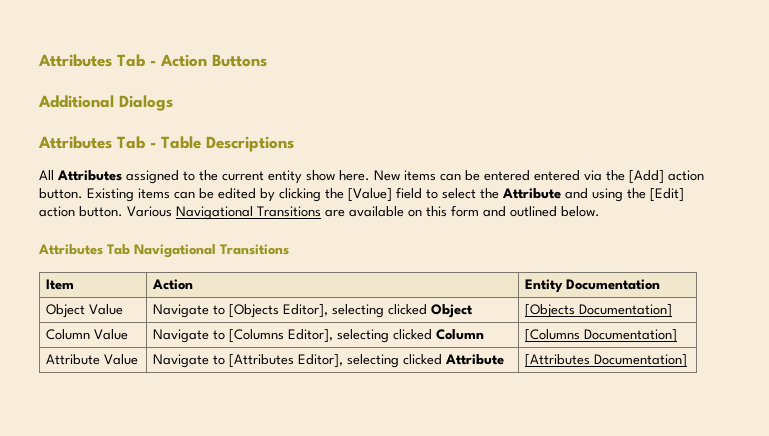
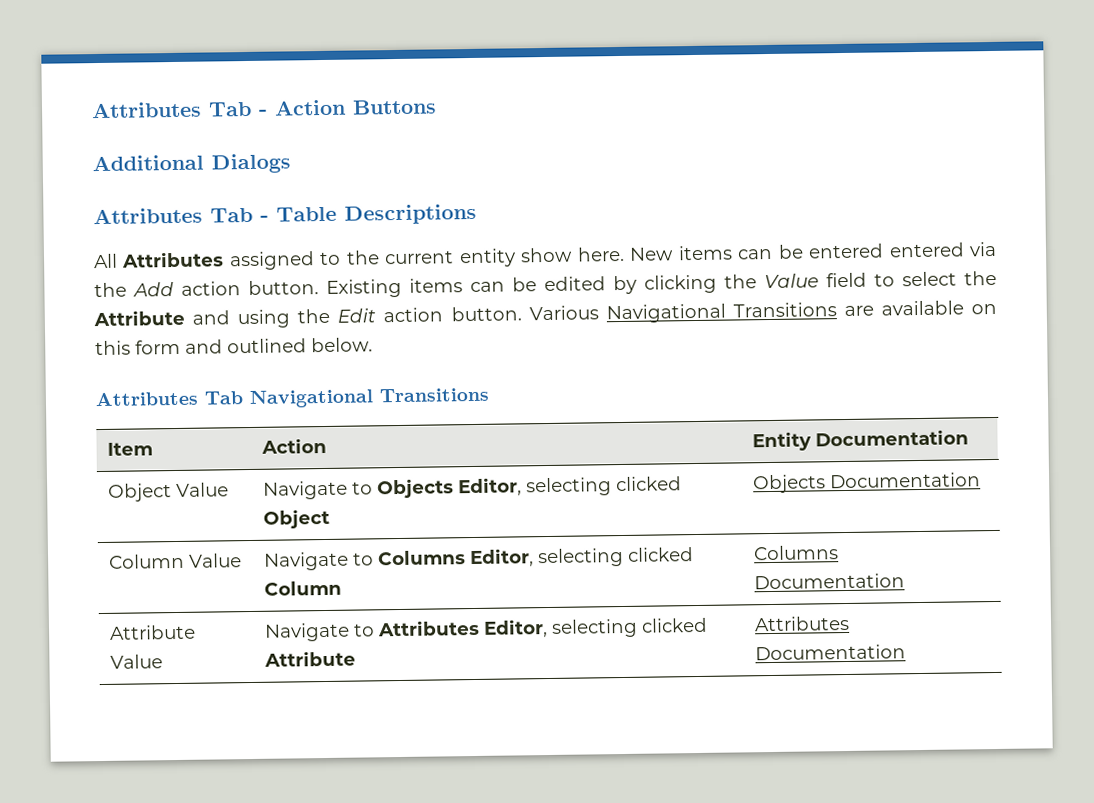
[629,170,664,184] [Add] -> [133,282,174,297] Add
[348,188,392,202] [Value] -> [764,273,819,289] Value
[650,188,684,202] [Edit] -> [337,308,377,323] Edit
[228,304,328,318] [Objects Editor], -> [376,477,522,499] Objects Editor,
[524,304,672,318] [Objects Documentation] -> [752,472,981,494] Objects Documentation
[228,329,333,343] [Columns Editor], -> [376,548,534,568] Columns Editor,
[524,329,677,343] [Columns Documentation] -> [752,545,839,561] [753,573,905,590] Columns Documentation
[228,354,343,368] [Attributes Editor], -> [376,619,548,638] Attributes Editor,
[524,354,687,368] [Attributes Documentation] -> [753,615,850,632] [754,644,906,661] Attributes Documentation

